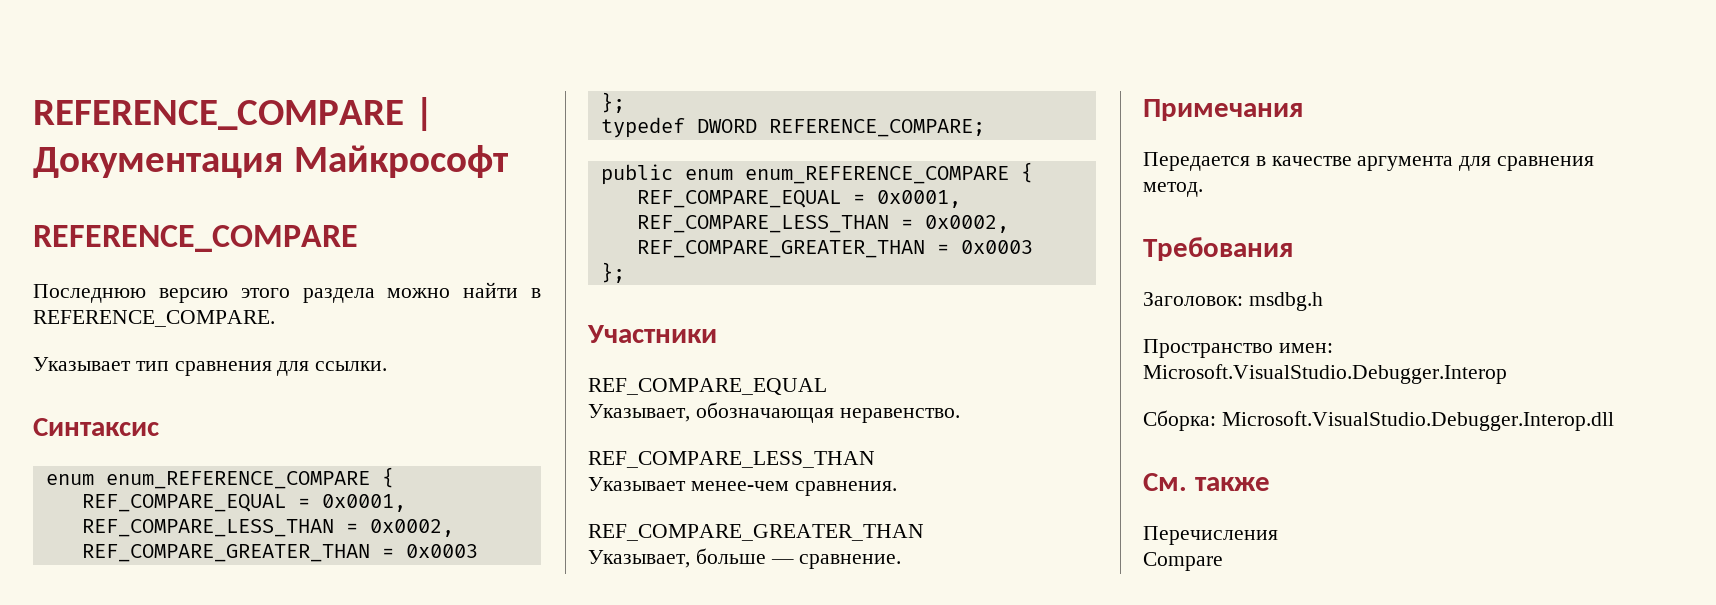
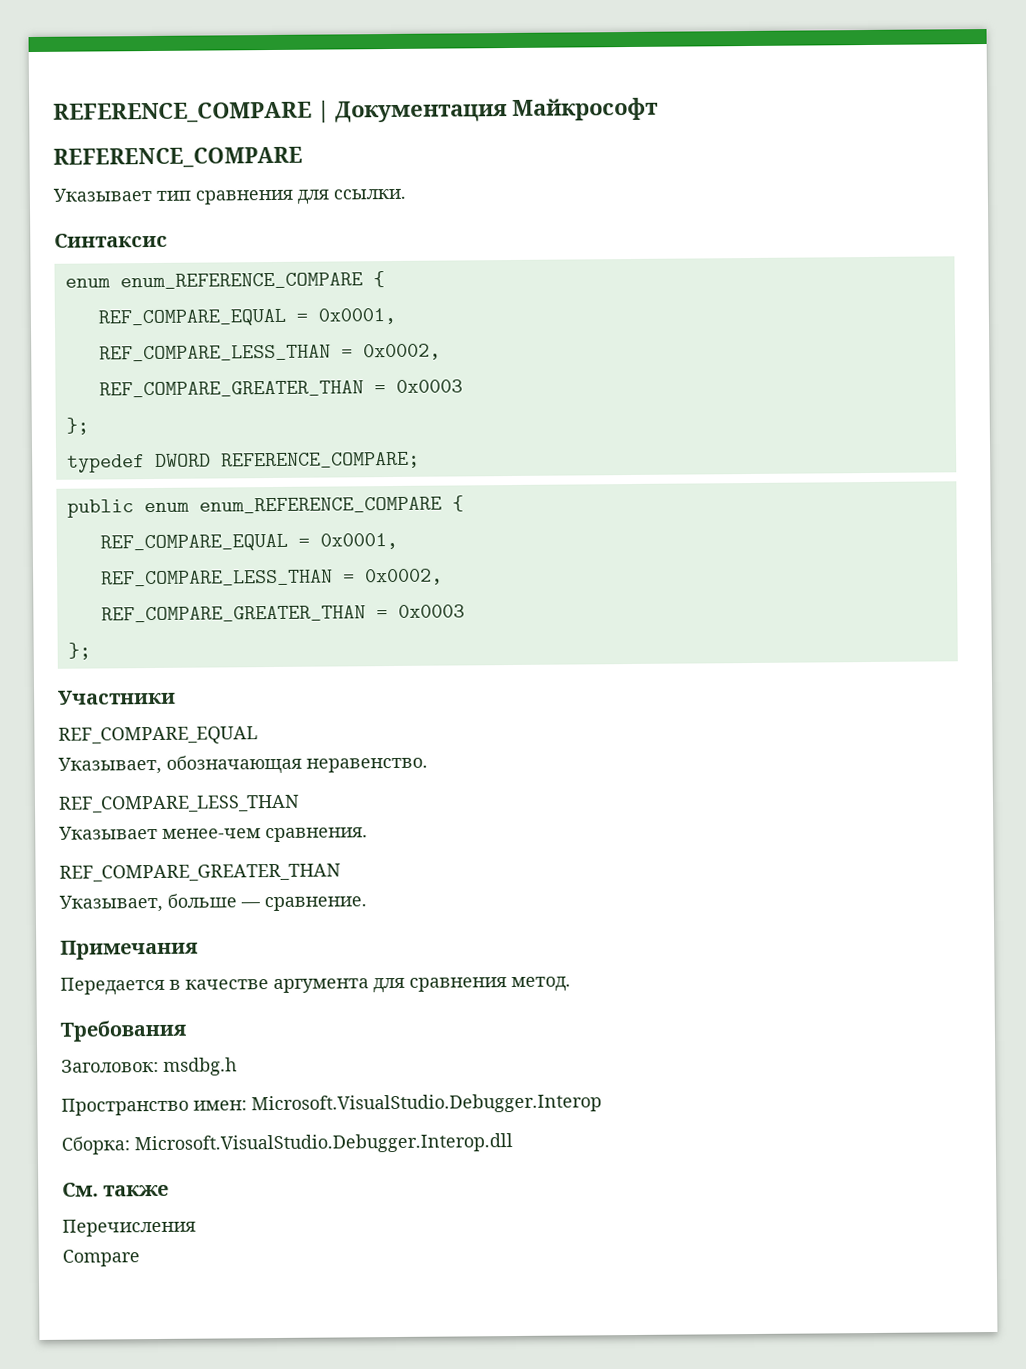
[33,282,541,303] [33,310,275,327] // Последнюю версию этого раздела можно найти в REFERENCE_COMPARE. -> (303, 157) none

